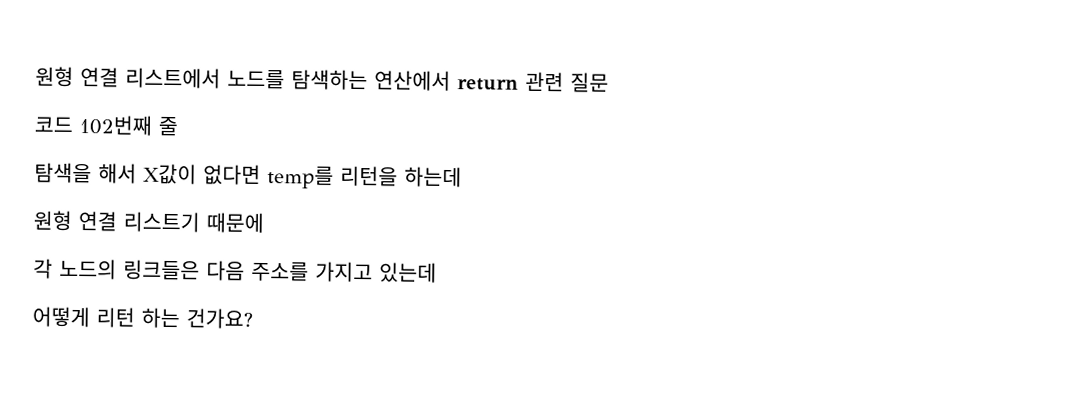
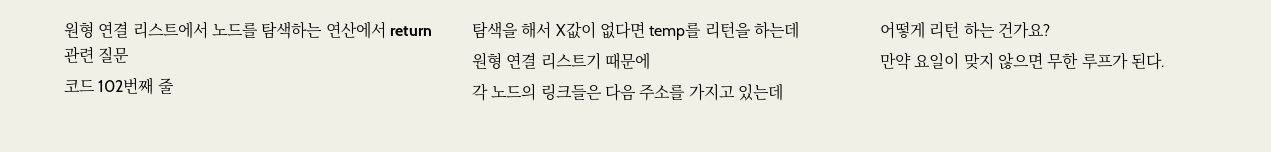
(253, 318) none -> [880,52,1164,70] // 만약 요일이 맞지 않으면 무한 루프가 된다.

